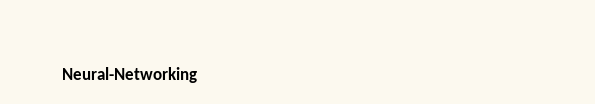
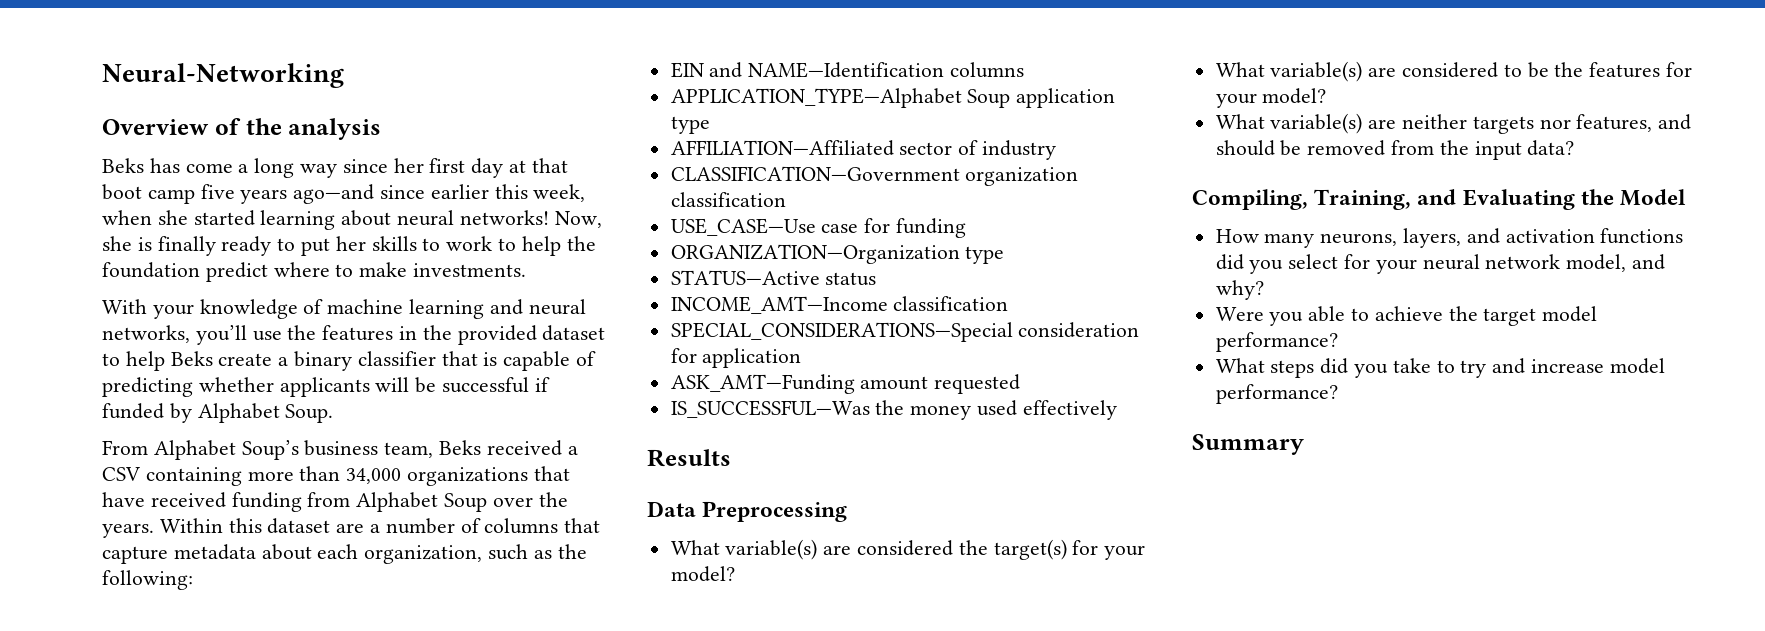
(197, 75) none -> [102,118,382,140] [102,158,568,178] [102,184,586,204] [102,210,602,230] [102,236,596,256] [102,262,527,282] [102,299,586,319] [102,325,606,345] [102,351,597,371] [102,377,550,397] [102,403,334,423] [102,440,578,460] [102,466,570,486] [102,492,568,512] [102,518,601,538] [102,544,587,564] [102,570,193,590] [670,62,1025,78] [670,88,1116,108] [670,116,710,134] [670,140,1057,160] [670,166,1079,186] [670,192,786,207] [670,218,967,238] [670,244,1005,264] [670,270,877,286] [670,296,1009,314] [670,322,1140,342] [670,348,802,368] [670,374,1021,394] [670,400,1117,420] [647,449,731,467] [647,501,848,522] [670,539,1146,560] [670,566,735,582] [1215,61,1693,82] [1215,88,1327,108] [1215,113,1692,134] [1215,140,1575,160] [1192,189,1687,210] [1215,228,1684,248] [1215,254,1666,274] [1215,280,1264,300] [1215,306,1598,326] [1215,332,1338,352] [1215,358,1665,378] [1215,384,1338,404] [1192,434,1304,455] // Overview of the analysis // Beks has come a long way since her first day at that boot camp five years ago—and since earlier this week, when she started learning about neural networks! Now, she is finally ready to put her skills to work to help the foundation predict where to make investments. // With your knowledge of machine learning and neural networks, you’ll use the features in the provided dataset to help Beks create a binary classifier that is capable of predicting whether applicants will be successful if funded by Alphabet Soup. // From Alphabet Soup’s business team, Beks received a CSV containing more than 34,000 organizations that have received funding from Alphabet Soup over the years. Within this dataset are a number of columns that capture metadata about each organization, such as the following: // EIN and NAME—Identification columns // APPLICATION_TYPE—Alphabet Soup application type // AFFILIATION—Affiliated sector of industry // CLASSIFICATION—Government organization classification // USE_CASE—Use case for funding // ORGANIZATION—Organization type // STATUS—Active status // INCOME_AMT—Income classification // SPECIAL_CONSIDERATIONS—Special consideration for application // ASK_AMT—Funding amount requested // IS_SUCCESSFUL—Was the money used effectively // Results // Data Preprocessing // What variable(s) are considered the target(s) for your model? // What variable(s) are considered to be the features for your model? // What variable(s) are neither targets nor features, and should be removed from the input data? // Compiling, Training, and Evaluating the Model // How many neurons, layers, and activation functions did you select for your neural network model, and why? // Were you able to achieve the target model performance? // What steps did you take to try and increase model performance? // Summary

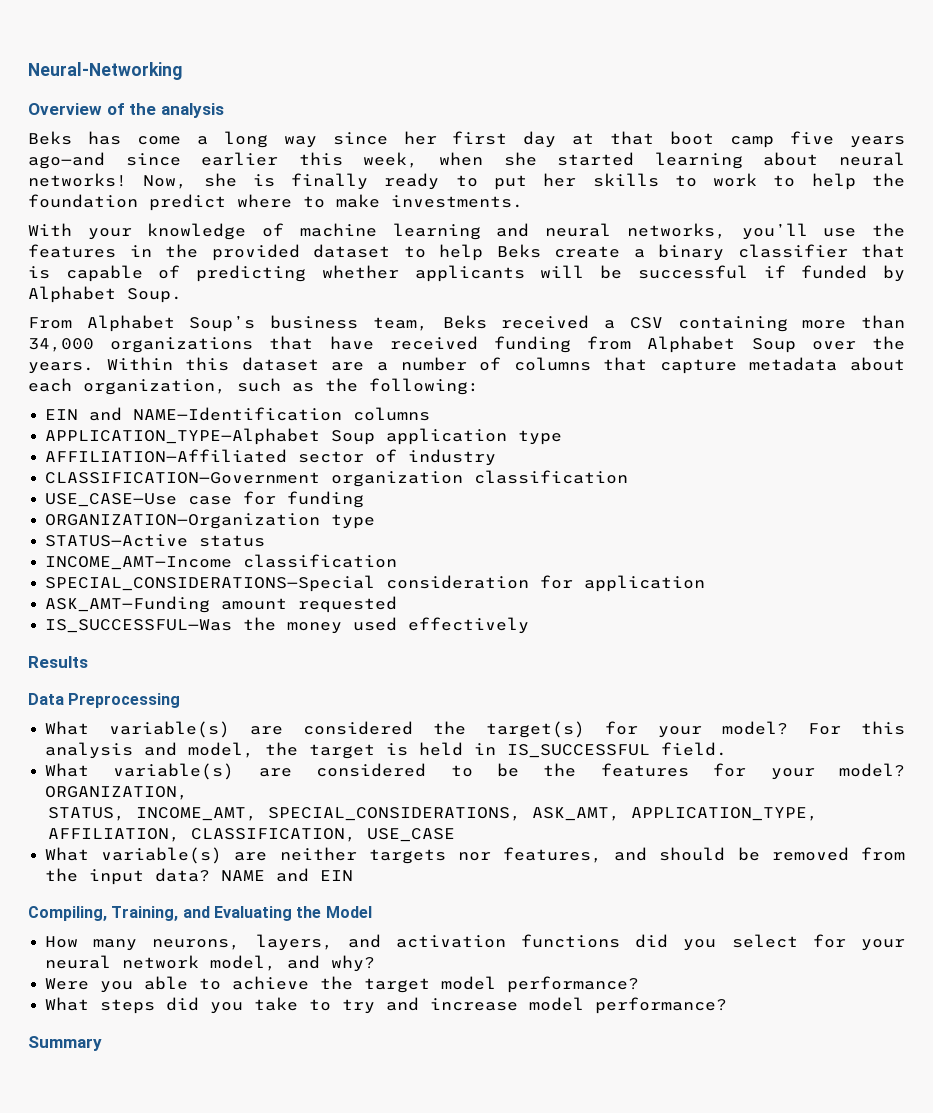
(735, 574) none -> [808,721,906,735] [45,742,728,759] For this analysis and model, the target is held in IS_SUCCESSFUL field.
(1327, 96) none -> [45,786,189,800] [47,807,818,821] [47,828,455,842] ORGANIZATION, // STATUS, INCOME_AMT, SPECIAL_CONSIDERATIONS, ASK_AMT, APPLICATION_TYPE, AFFILIATION, CLASSIFICATION, USE_CASE
(1575, 148) none -> [221,868,354,882] NAME and EIN

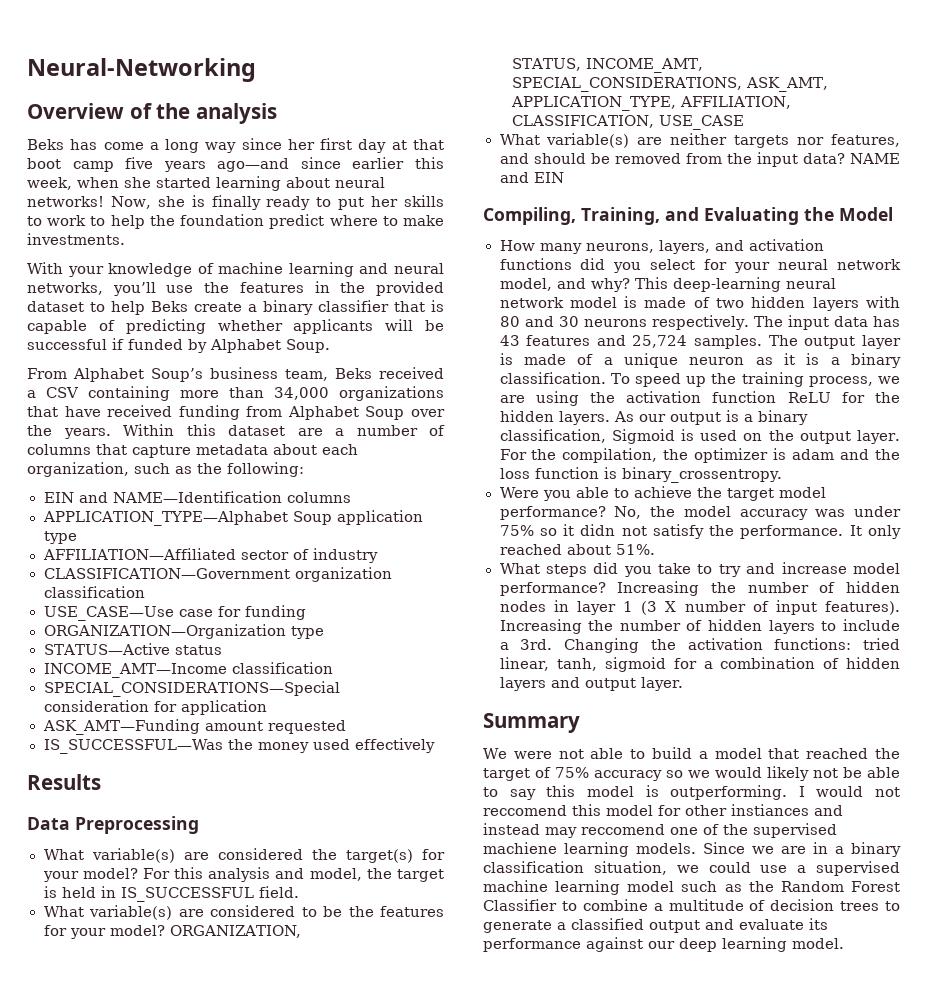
(376, 963) none -> [634,277,836,292] [499,296,900,311] [499,315,900,330] [499,335,901,349] [499,353,902,368] [499,372,900,387] [499,391,900,406] [499,410,808,425] [499,429,901,444] [499,448,900,463] [499,467,783,483] This deep-learning neural network model is made of two hidden layers with 80 and 30 neurons respectively. The input data has 43 features and 25,724 samples. The output layer is made of a unique neuron as it is a binary classification. To speed up the training process, we are using the activation function ReLU for the hidden layers. As our output is a binary classification, Sigmoid is used on the output layer. For the compilation, the optimizer is adam and the loss function is binary_crossentropy.
(640, 984) none -> [614,506,901,520] [499,524,901,539] [499,544,655,555] No, the model accuracy was under 75% so it didn not satisfy the performance. It only reached about 51%.
[28,1036,102,1051] // Summary -> [617,581,900,596] [499,600,900,615] [499,619,900,634] [499,638,900,653] [499,657,900,672] [499,677,684,691] [483,713,580,733] [483,747,900,759] [483,766,900,781] [483,785,900,800] [483,804,843,816] [483,823,837,838] [483,842,901,857] [483,861,900,876] [483,880,900,895] [483,899,900,911] [483,918,828,933] [483,937,844,952] Increasing the number of hidden nodes in layer 1 (3 X number of input features). Increasing the number of hidden layers to include a 3rd. Changing the activation functions: tried linear, tanh, sigmoid for a combination of hidden layers and output layer. // Summary // We were not able to build a model that reached the target of 75% accuracy so we would likely not be able to say this model is outperforming. I would not reccomend this model for other instiances and instead may reccomend one of the supervised machiene learning models. Since we are in a binary classification situation, we could use a supervised machine learning model such as the Random Forest Classifier to combine a multitude of decision trees to generate a classified output and evaluate its performance against our deep learning model.

